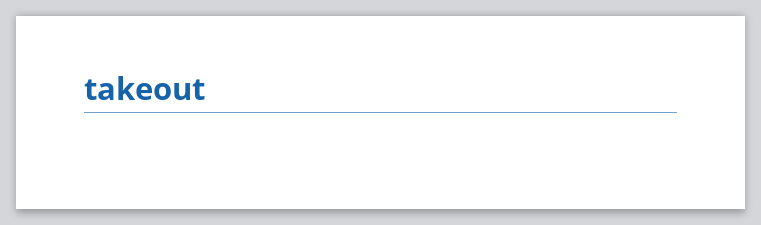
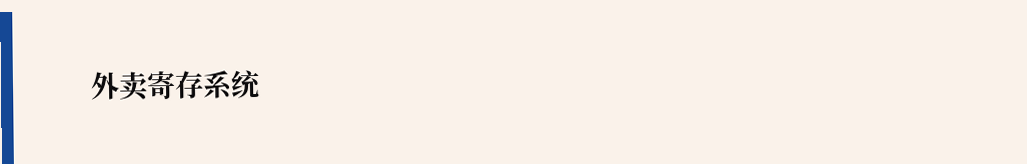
[84,76,205,100] takeout -> [90,69,262,101] 外卖寄存系统

